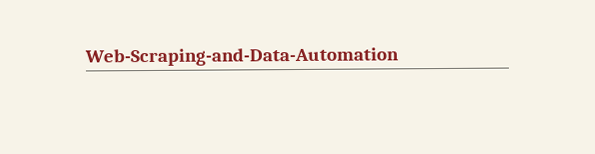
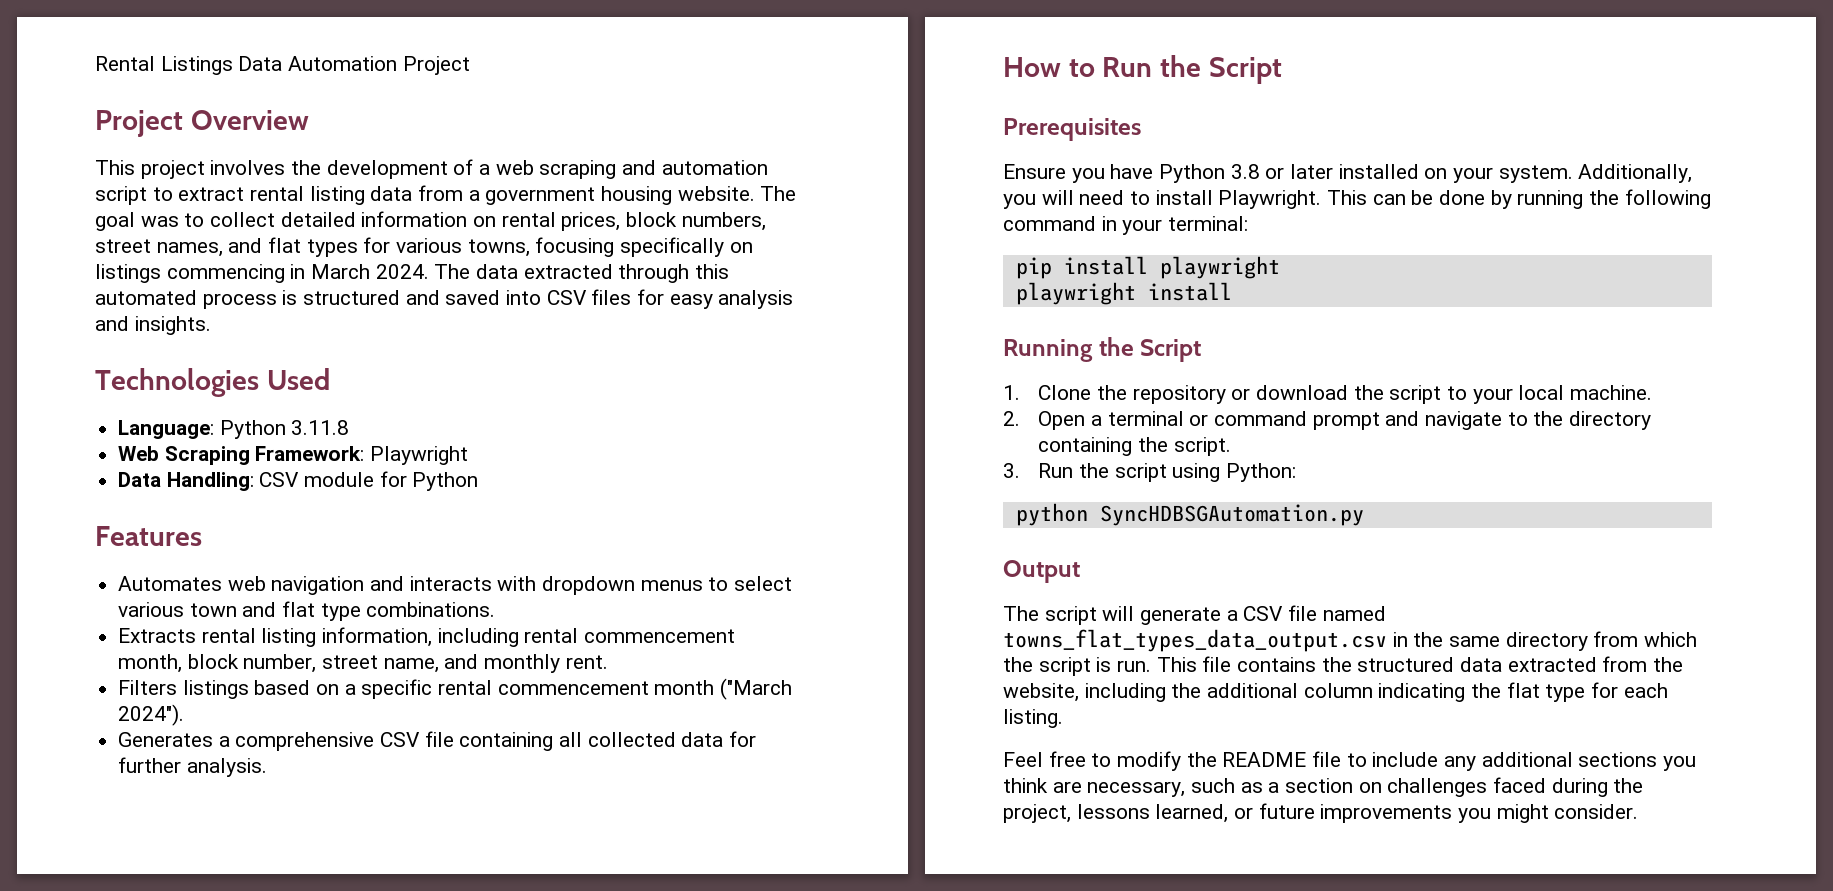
[84,47,399,67] Web-Scraping-and-Data-Automation -> [95,56,470,75] [95,110,309,137] [95,159,768,179] [95,185,797,205] [95,211,766,231] [95,237,753,257] [95,264,730,283] [95,289,794,309] [95,316,211,335] [95,368,330,397] [118,420,350,439] [118,446,469,465] [118,471,479,491] [95,526,202,546] [118,576,793,595] [118,601,496,621] [118,627,736,647] [118,654,608,673] [118,678,793,700] [118,704,185,726] [118,731,757,751] [118,757,267,777] [1003,55,1282,84] [1003,118,1141,141] [1003,164,1693,183] [1003,189,1711,209] [1003,216,1249,235] [1015,256,1280,279] [1015,282,1232,305] [1003,337,1202,362] [1003,385,1652,404] [1003,411,1651,430] [1038,437,1231,456] [1003,463,1296,482] [1015,503,1364,526] [1003,560,1080,583] [1003,605,1386,625] [1003,629,1698,652] [1003,656,1684,676] [1003,682,1668,702] [1003,709,1063,728] [1003,751,1697,771] [1003,777,1644,797] [1003,803,1639,823] Rental Listings Data Automation Project // Project Overview // This project involves the development of a web scraping and automation script to extract rental listing data from a government housing website. The goal was to collect detailed information on rental prices, block numbers, street names, and flat types for various towns, focusing specifically on listings commencing in March 2024. The data extracted through this automated process is structured and saved into CSV files for easy analysis and insights. // Technologies Used // Language: Python 3.11.8 // Web Scraping Framework: Playwright // Data Handling: CSV module for Python // Features // Automates web navigation and interacts with dropdown menus to select various town and flat type combinations. // Extracts rental listing information, including rental commencement month, block number, street name, and monthly rent. // Filters listings based on a specific rental commencement month ("March 2024"). // Generates a comprehensive CSV file containing all collected data for further analysis. // How to Run the Script // Prerequisites // Ensure you have Python 3.8 or later installed on your system. Additionally, you will need to install Playwright. This can be done by running the following command in your terminal: // pip install playwright // playwright install // Running the Script // 1. Clone the repository or download the script to your local machine. // 2. Open a terminal or command prompt and navigate to the directory containing the script. // 3. Run the script using Python: // python SyncHDBSGAutomation.py // Output // The script will generate a CSV file named towns_flat_types_data_output.csv in the same directory from which the script is run. This file contains the structured data extracted from the website, including the additional column indicating the flat type for each listing. // Feel free to modify the README file to include any additional sections you think are necessary, such as a section on challenges faced during the project, lessons learned, or future improvements you might consider.

